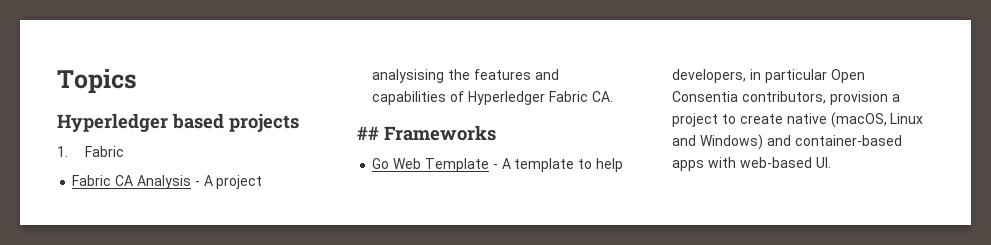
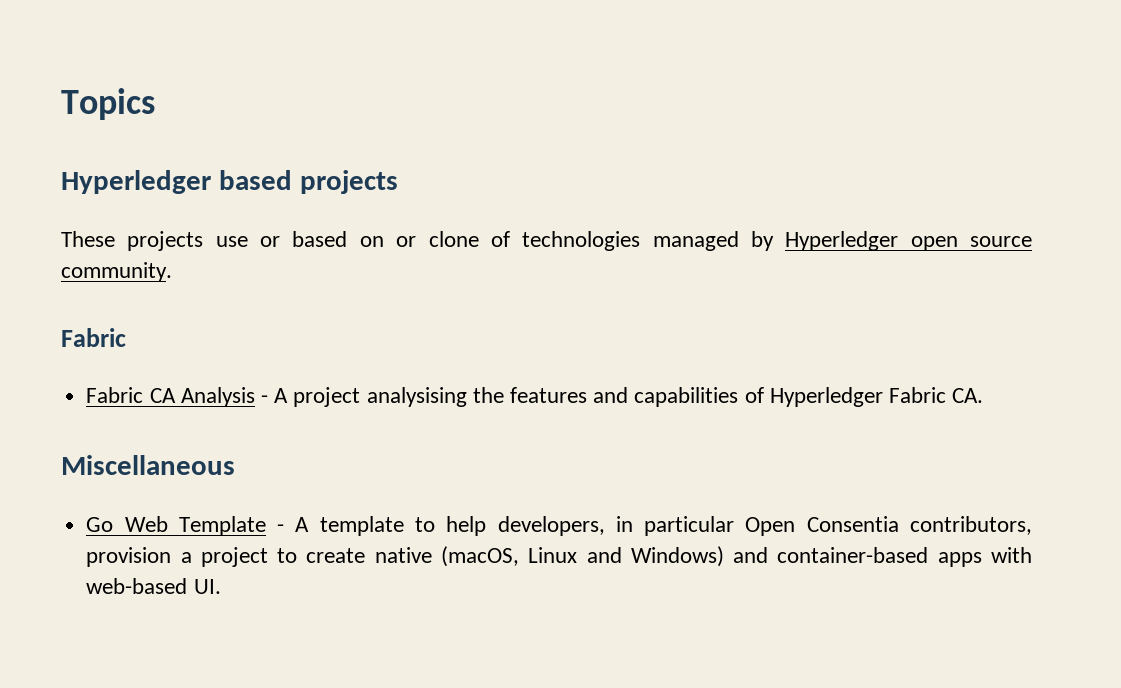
[57,146,68,157] 1. -> [61,231,1032,251] [61,262,172,282] These projects use or based on or clone of technologies managed by Hyperledger open source community. //
[357,125,496,141] ## Frameworks -> [61,455,235,475] Miscellaneous

